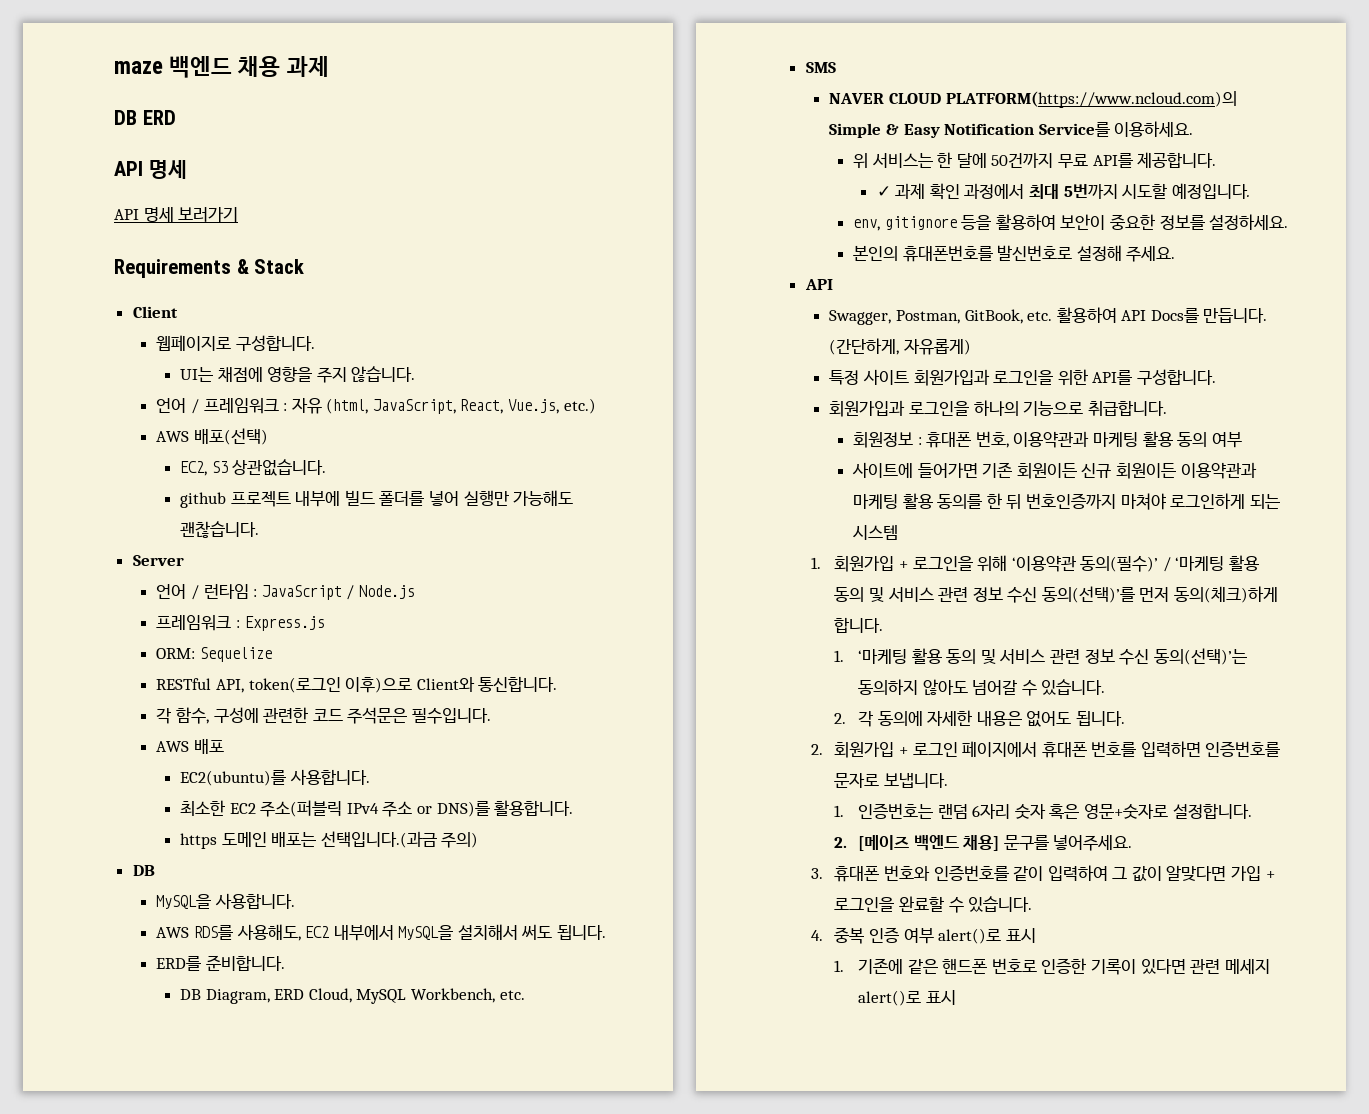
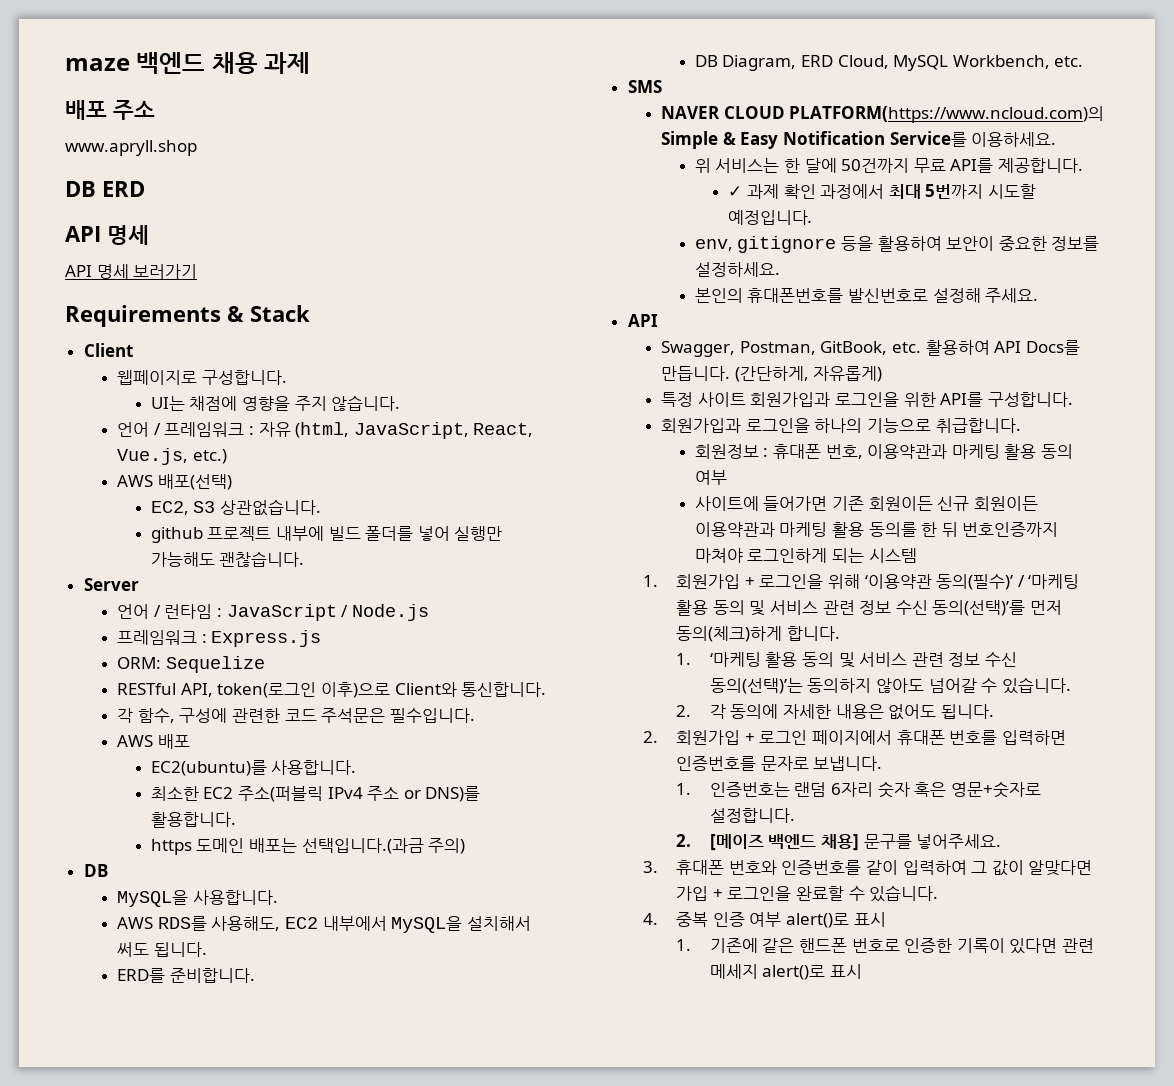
(329, 66) none -> [65,100,155,120] [65,140,197,156] // 배포 주소 // www.apryll.shop

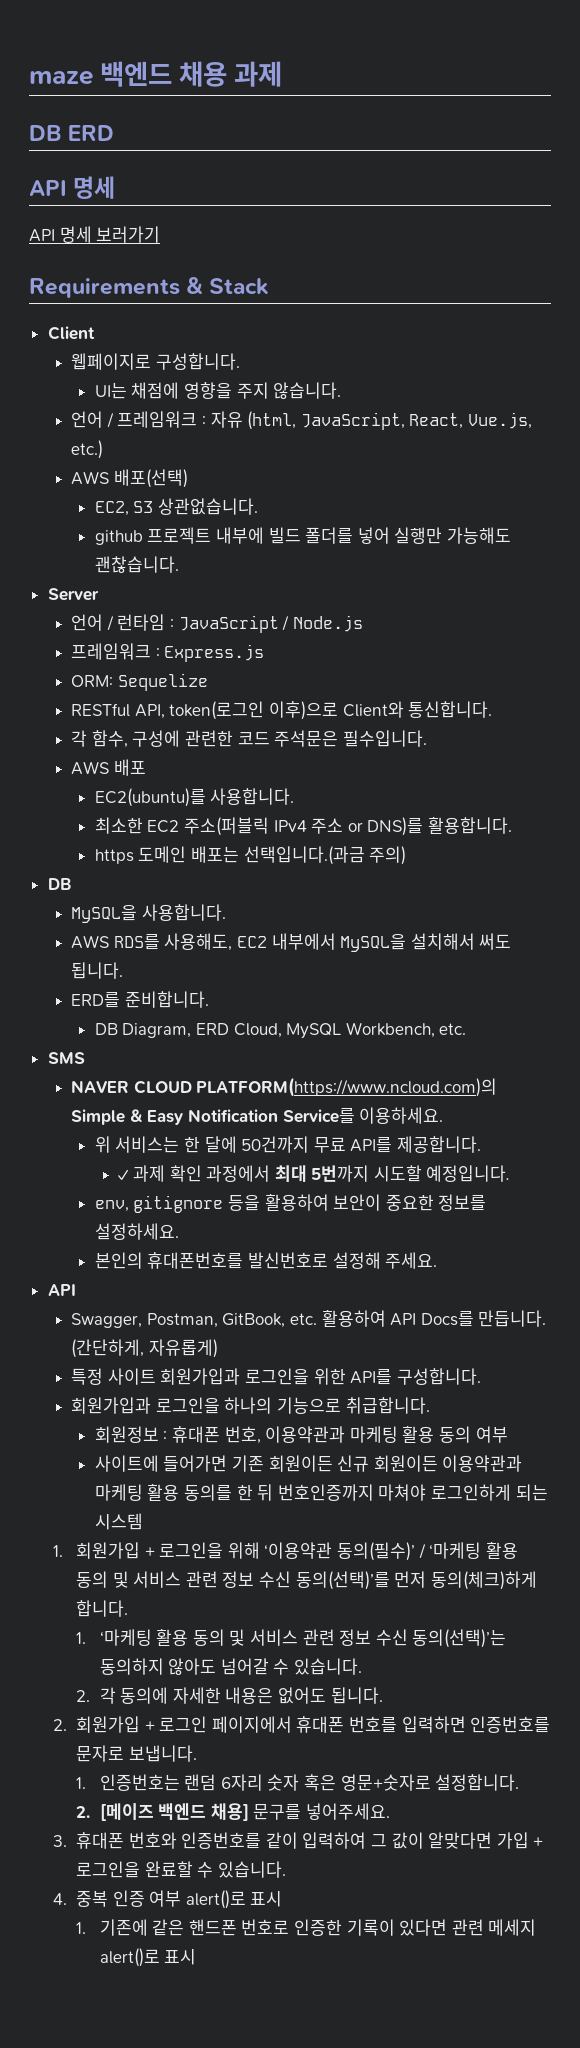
[65,100,155,120] [65,140,197,156] // 배포 주소 // www.apryll.shop -> (283, 74) none

